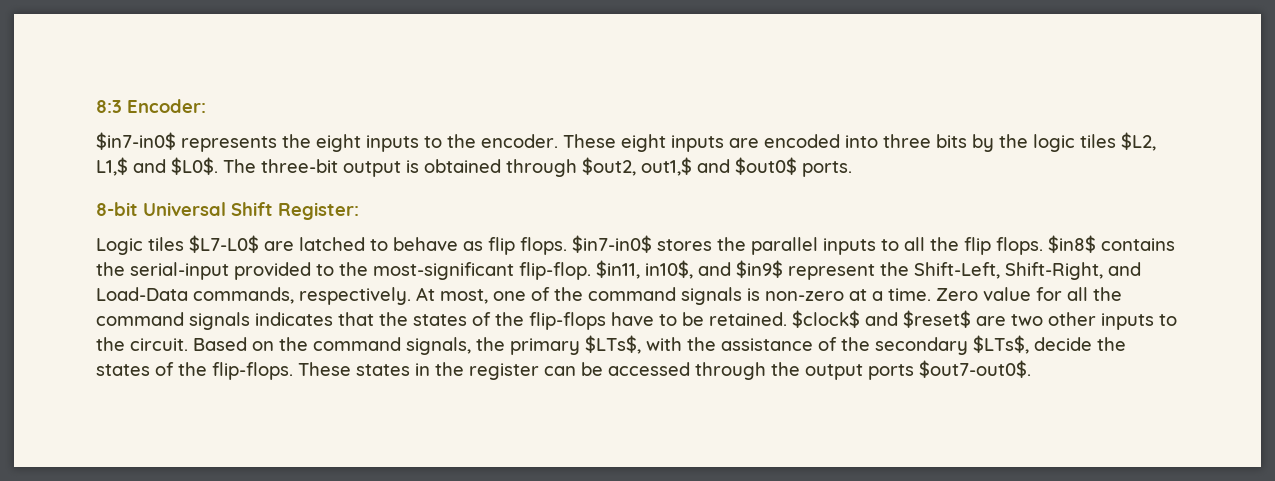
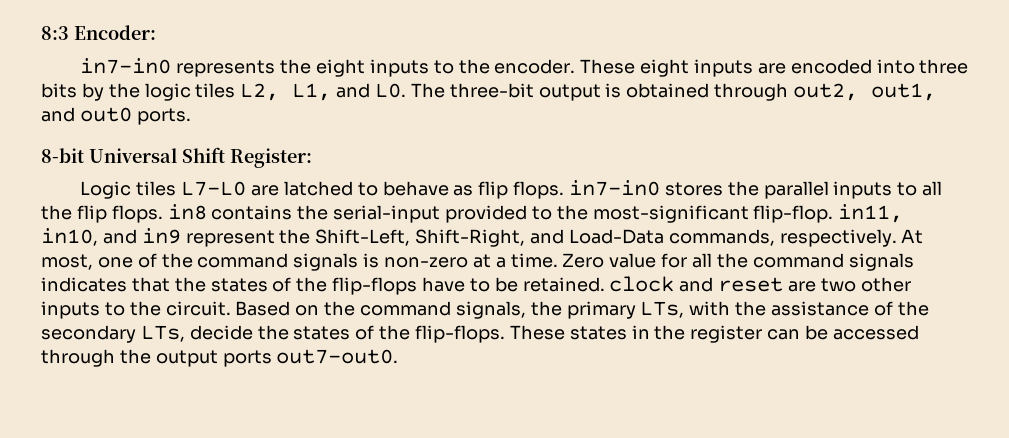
[96,132,176,150] $in7-in0$ -> [80,58,172,74] in7-in0
[1121,132,1156,151] [96,157,218,176] $L2, L1,$ and $L0$. -> [240,83,407,101] L2, L1, and L0.
[582,157,797,176] $out2, out1,$ and $out0$ -> [793,83,937,101] [41,107,132,122] out2, out1, and out0
[189,235,259,253] $L7-L0$ -> [181,181,247,196] L7-L0
[572,235,652,253] $in7-in0$ -> [569,180,661,196] in7-in0
[1048,235,1096,253] $in8$ -> [167,204,207,220] in8
[596,260,783,279] $in11, in10$, and $in9$ -> [838,204,904,223] [41,228,181,246] in11, in10, and in9
[792,310,971,328] $clock$ and $reset$ -> [609,276,784,292] clock and reset
[585,335,641,354] $LTs$, -> [640,301,685,318] LTs,
[973,335,1029,354] $LTs$, -> [140,325,185,342] LTs,
[919,360,1031,378] $out7-out0$. -> [276,349,399,364] out7-out0.

